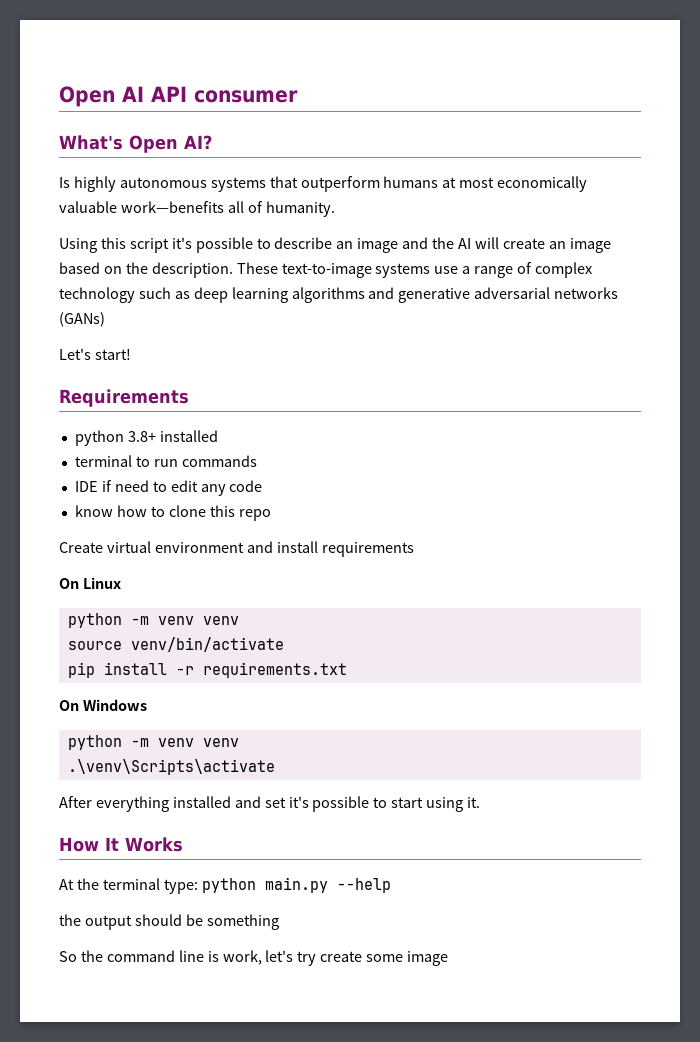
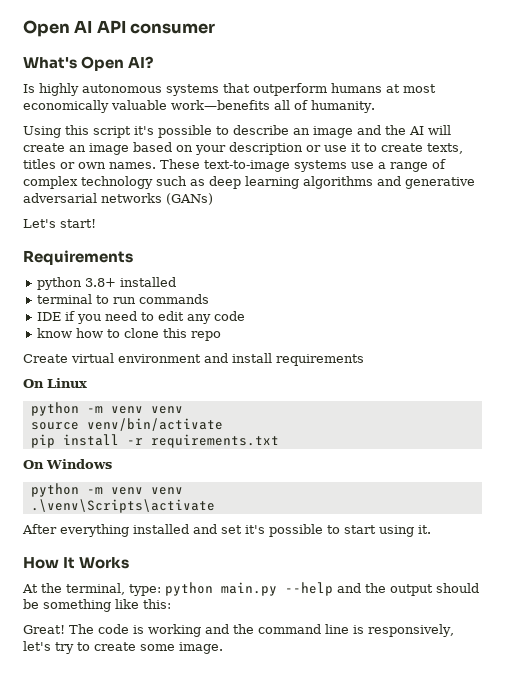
[125,262,233,278] the description. -> [195,142,463,155] [23,159,156,169] your description or use it to create texts, titles or own names.
(112, 486) none -> [77,314,102,324] you
[102,878,160,890] terminal -> [66,583,125,595] terminal,
(391, 885) // -> [337,583,361,593] and
[59,951,77,962] // So -> [115,599,171,609] [23,624,229,637] like this: // Great! The code is working and
[222,950,262,965] work, -> [368,624,454,637] responsively,
(317, 958) none -> [77,642,90,651] to
[407,951,449,966] image -> [179,642,223,654] image.

